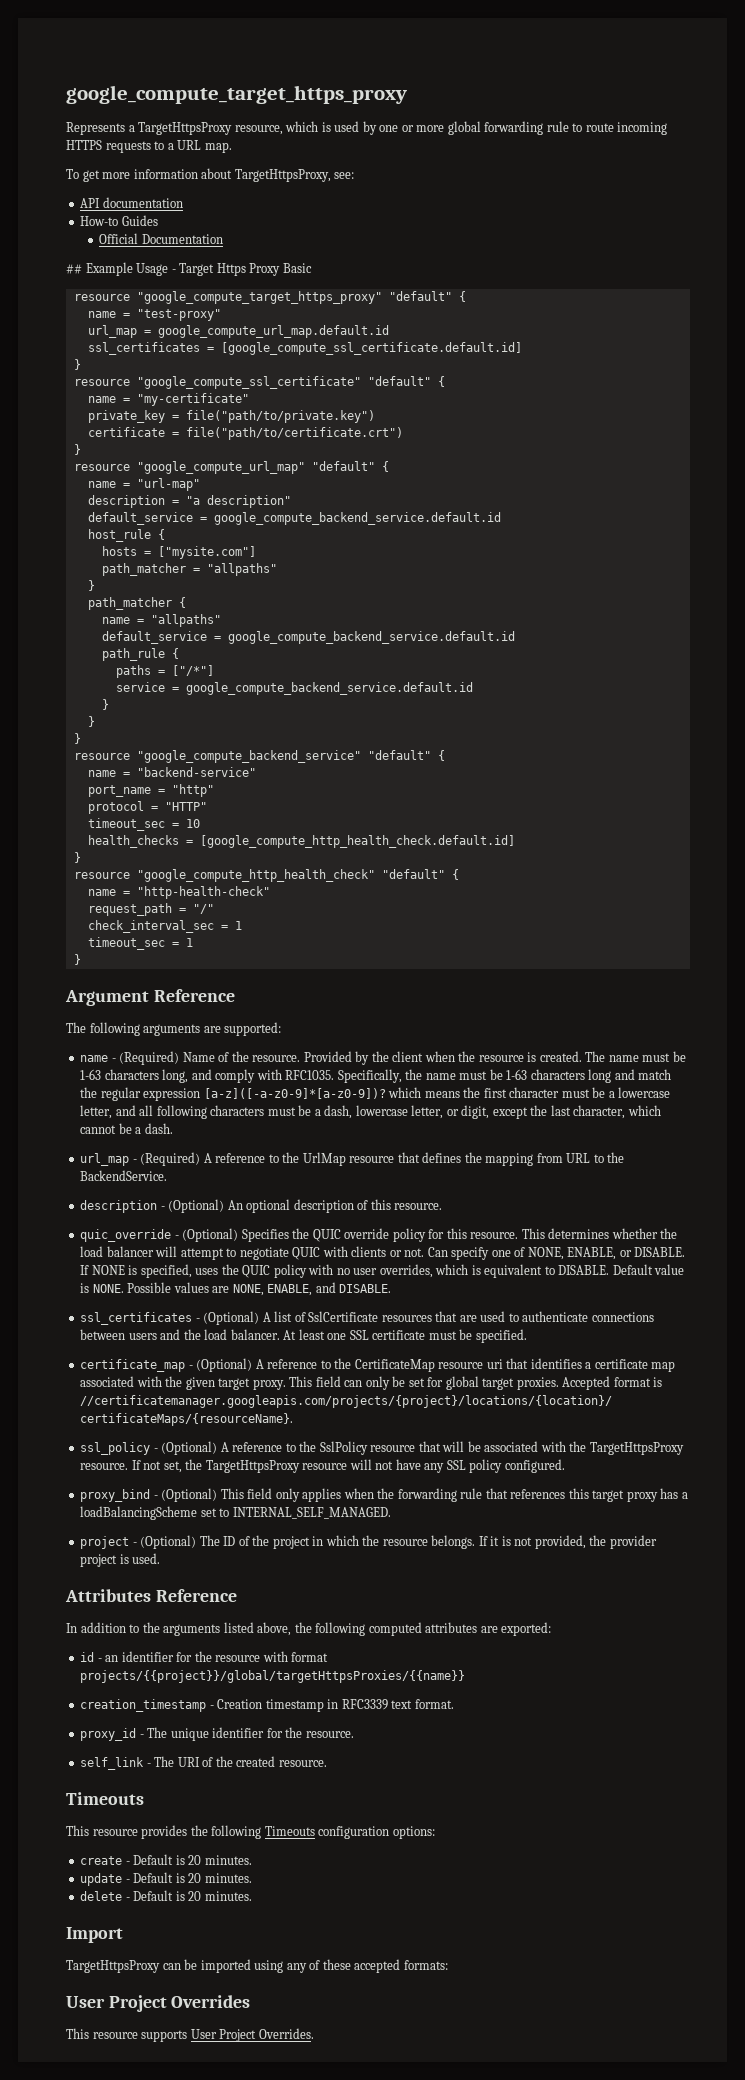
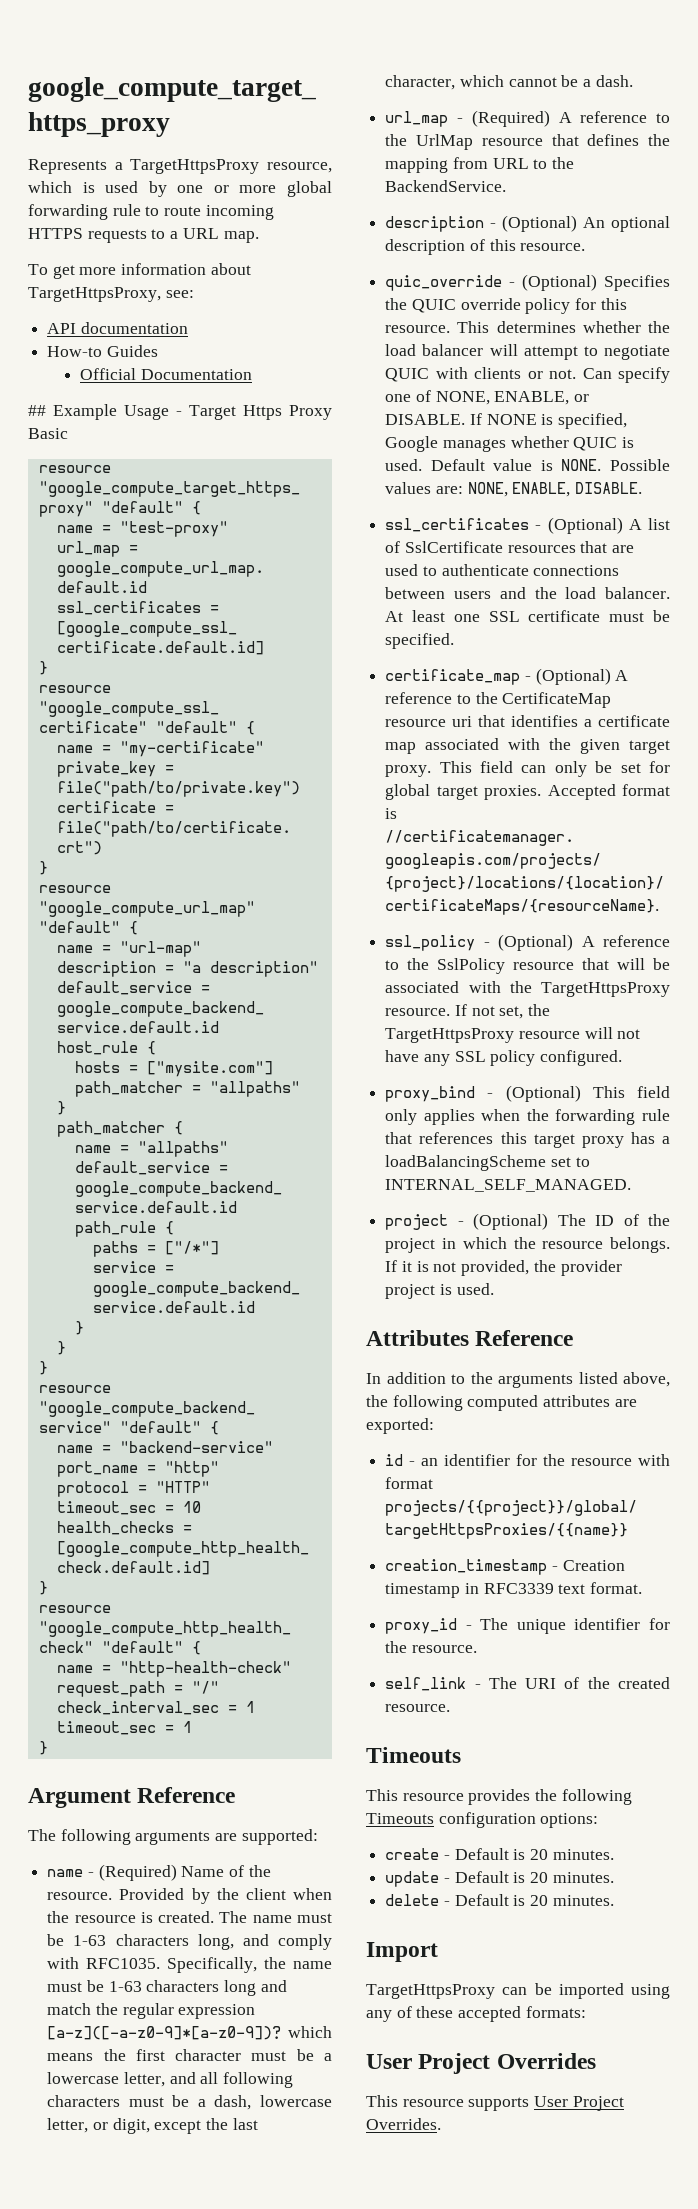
[195,1264,610,1278] uses the QUIC policy with no user overrides, which is equivalent to DISABLE. -> [385,436,635,452] [385,459,423,471] Google manages whether QUIC is used.
[212,1282,336,1296] are NONE, ENABLE, and -> [435,482,571,497] are: NONE, ENABLE,

